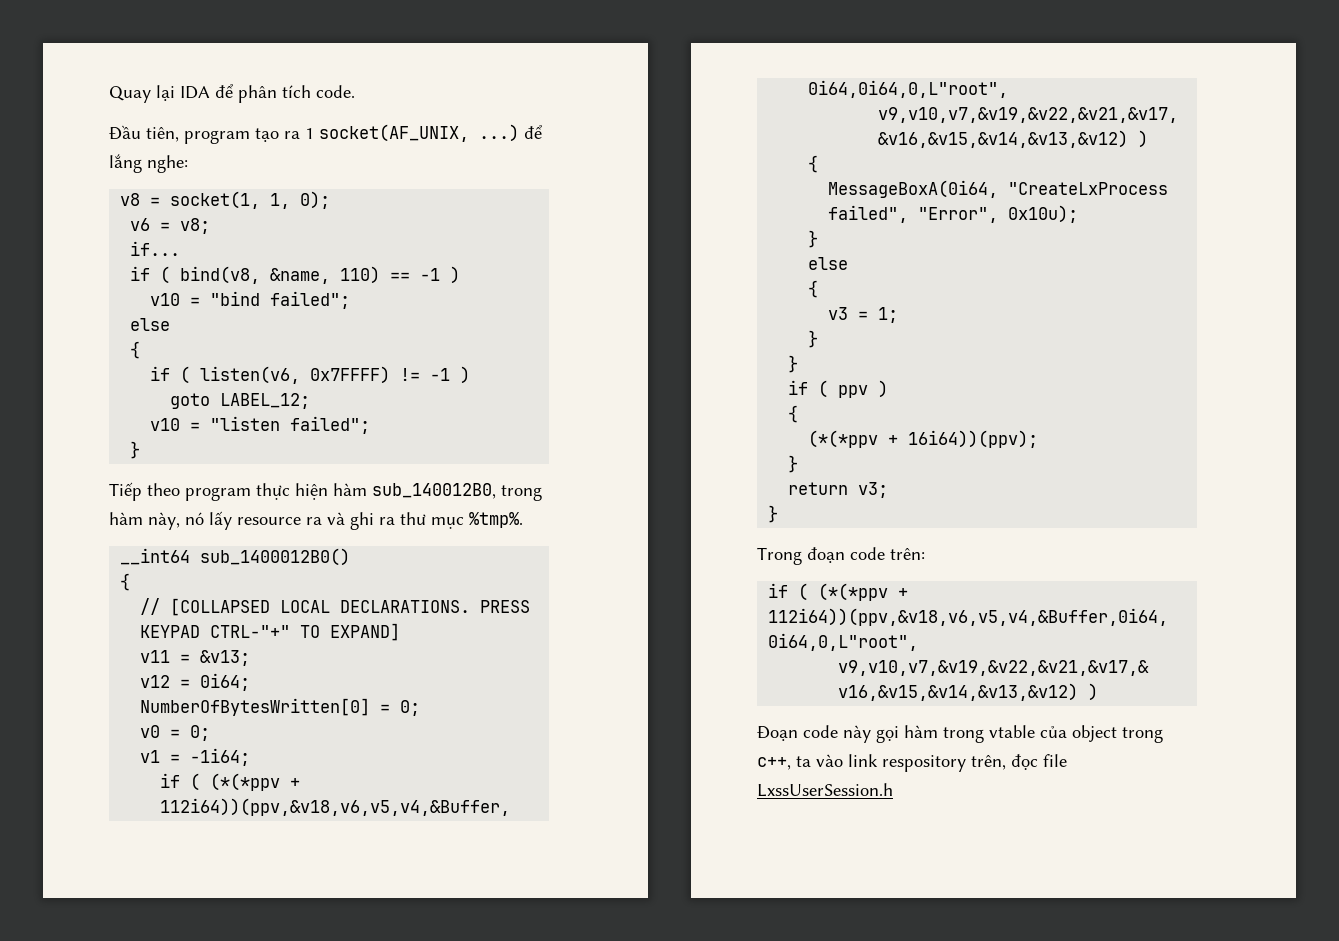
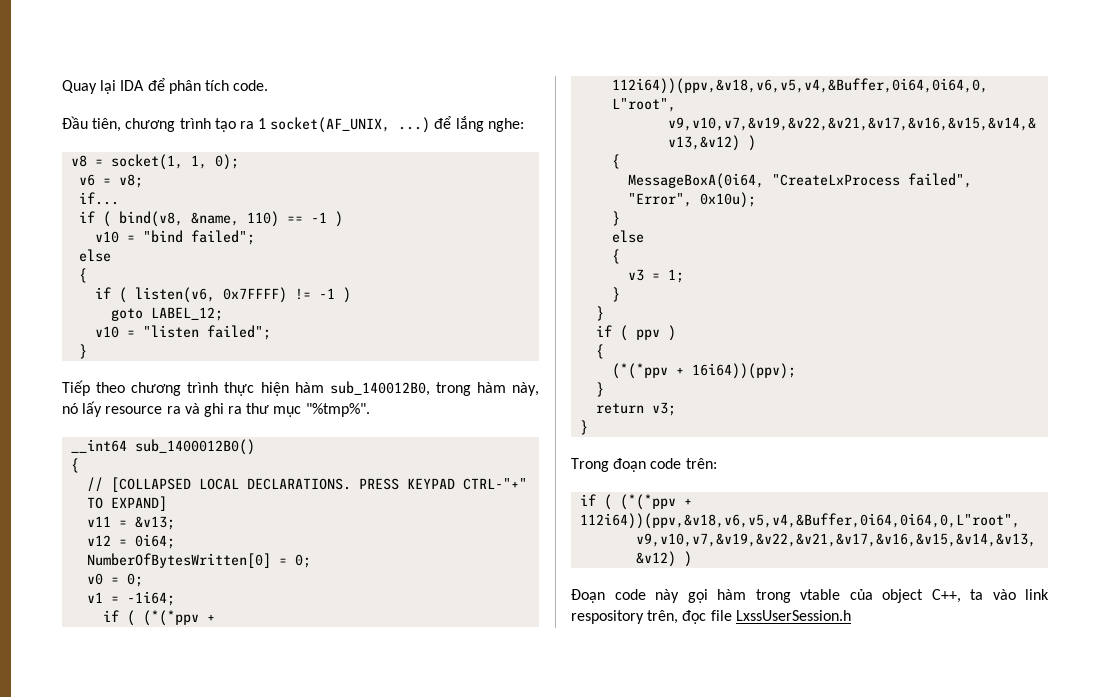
[184,130,250,144] program -> [125,118,211,132] chương trình
[185,487,251,501] program -> [131,382,219,396] chương trình
[469,512,523,528] %tmp%. -> [305,403,370,417] "%tmp%".
[1122,727,1163,743] [757,757,791,770] trong c++, -> [931,589,961,603] C++,

